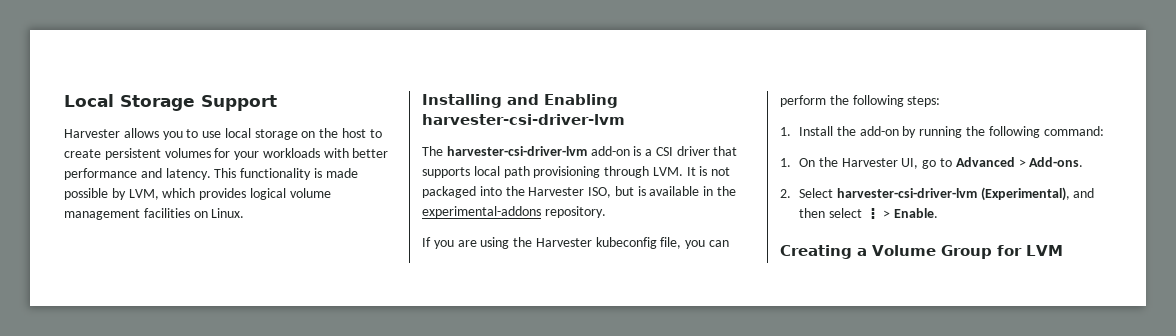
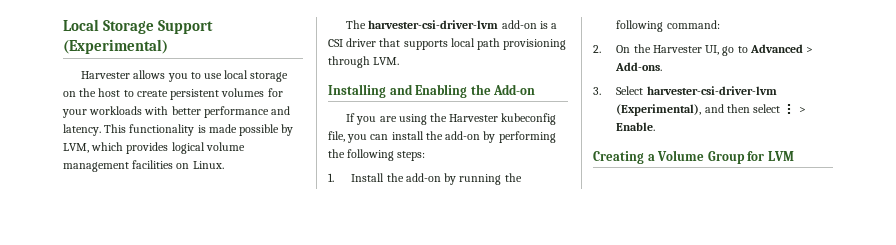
(277, 103) none -> [63,39,168,54] (Experimental)
[422,94,618,108] [422,114,625,125] // Installing and Enabling harvester-csi-driver-lvm -> (224, 165) none
[686,166,731,176] [422,186,737,198] [422,206,606,218] It is not packaged into the Harvester ISO, but is available in the experimental-addons repository. -> [328,84,536,98] // Installing and Enabling the Add-on
[780,95,826,107] perform -> [391,131,556,143] install the add-on by performing
[780,158,791,167] 1. -> [593,45,601,53] 2.
[780,189,791,198] 2. -> [593,87,601,95] 3.

